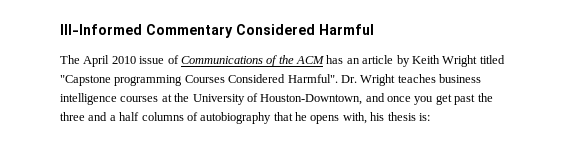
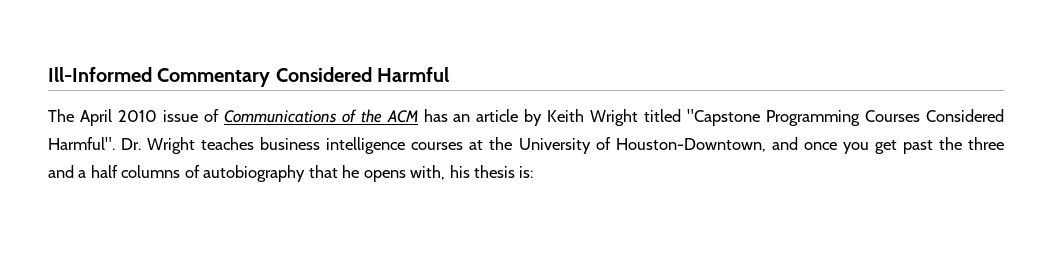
[114,75,183,86] programming -> [766,110,861,126] Programming

